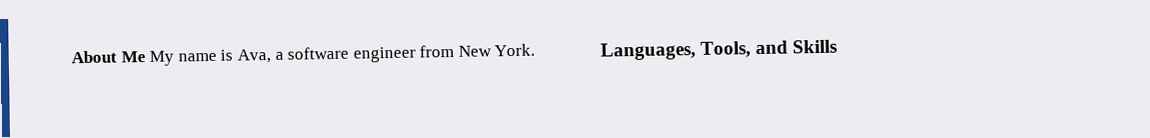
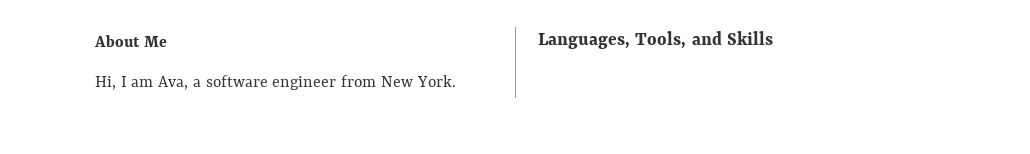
[149,49,234,66] My name is -> [95,76,154,90] // Hi, I am

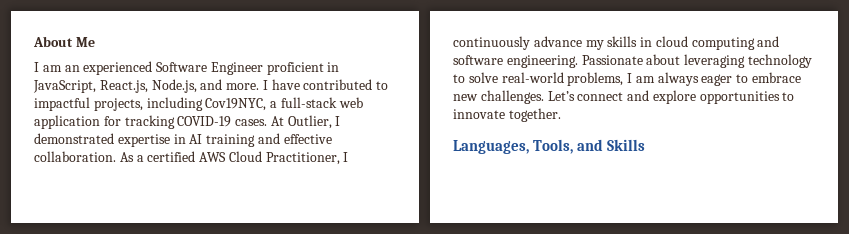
[95,75,456,90] Hi, I am Ava, a software engineer from New York. -> [34,61,340,75] [33,79,389,93] [34,97,363,111] [34,115,341,129] [34,133,332,147] [34,151,349,165] [453,36,780,50] [453,54,812,68] [453,72,802,86] [453,90,795,104] [453,108,561,122] I am an experienced Software Engineer proficient in JavaScript, React.js, Node.js, and more. I have contributed to impactful projects, including Cov19NYC, a full-stack web application for tracking COVID-19 cases. At Outlier, I demonstrated expertise in AI training and effective collaboration. As a certified AWS Cloud Practitioner, I continuously advance my skills in cloud computing and software engineering. Passionate about leveraging technology to solve real-world problems, I am always eager to embrace new challenges. Let’s connect and explore opportunities to innovate together.

